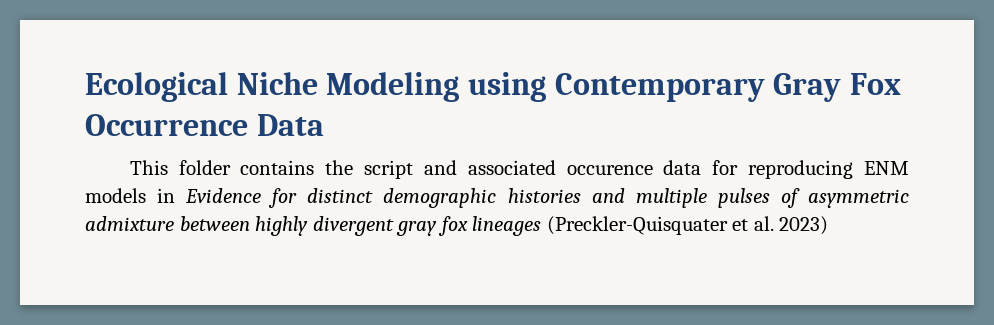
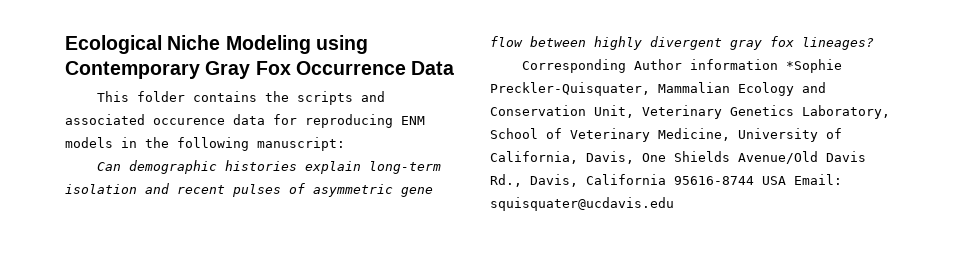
[364,160,414,179] script -> [296,91,353,105] scripts
[185,188,707,208] Evidence for distinct demographic histories and multiple -> [145,137,345,151] [96,160,441,174] [65,183,225,194] the following manuscript: // Can demographic histories explain long-term isolation and recent
[85,216,174,231] admixture -> [401,187,433,197] [490,36,523,47] gene flow
[472,216,829,236] lineages (Preckler-Quisquater et al. 2023) -> [802,37,874,50] [521,59,842,73] [490,82,826,96] [490,105,890,119] [490,128,842,142] [490,151,866,164] [490,174,842,187] [490,197,674,211] lineages? // Corresponding Author information *Sophie Preckler-Quisquater, Mammalian Ecology and Conservation Unit, Veterinary Genetics Laboratory, School of Veterinary Medicine, University of California, Davis, One Shields Avenue/Old Davis Rd., Davis, California 95616-8744 USA Email: squisquater@ucdavis.edu

